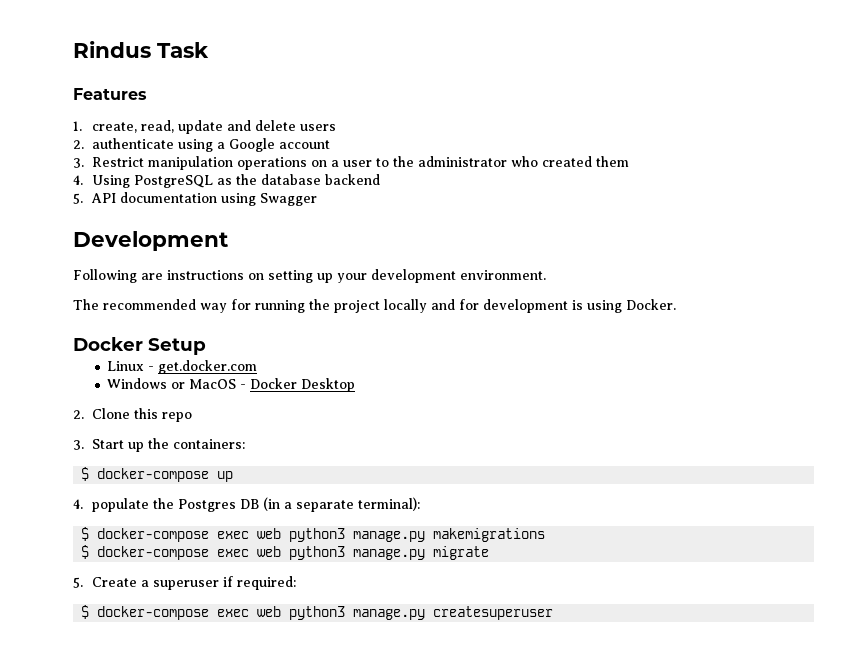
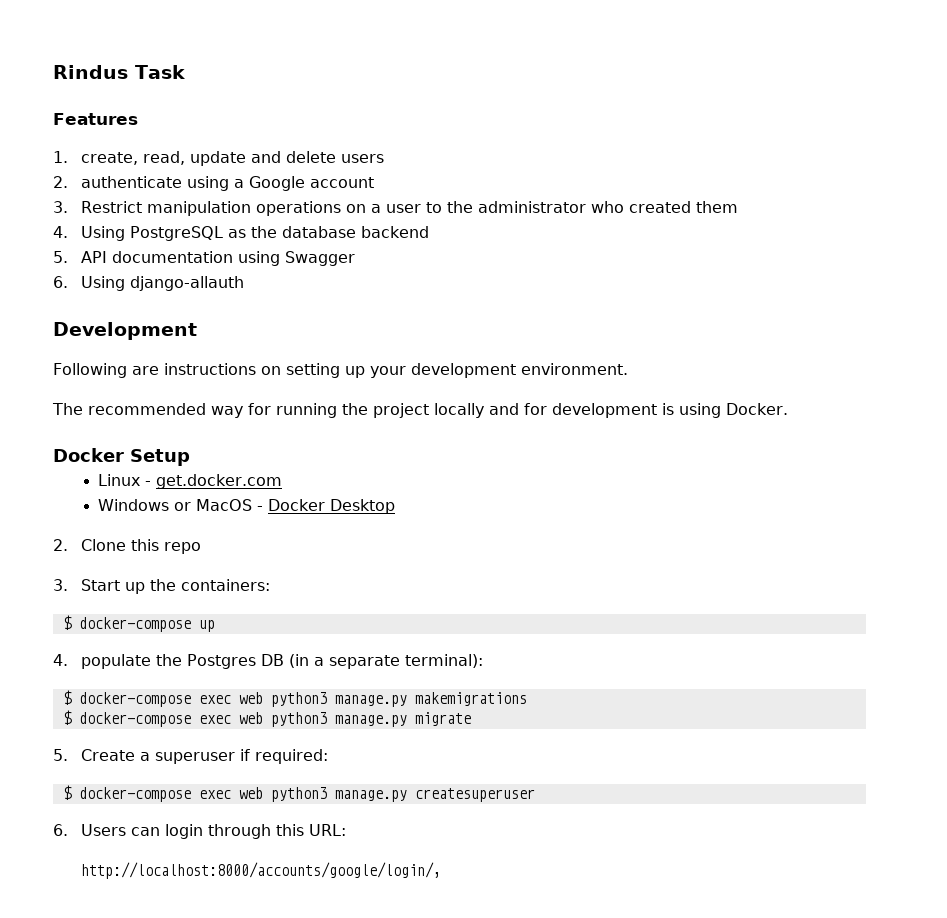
(317, 199) none -> [53,276,244,291] // 6. Using django-allauth
(554, 613) none -> [53,824,346,839] [80,862,441,879] // 6. Users can login through this URL: // http://localhost:8000/accounts/google/login/,

